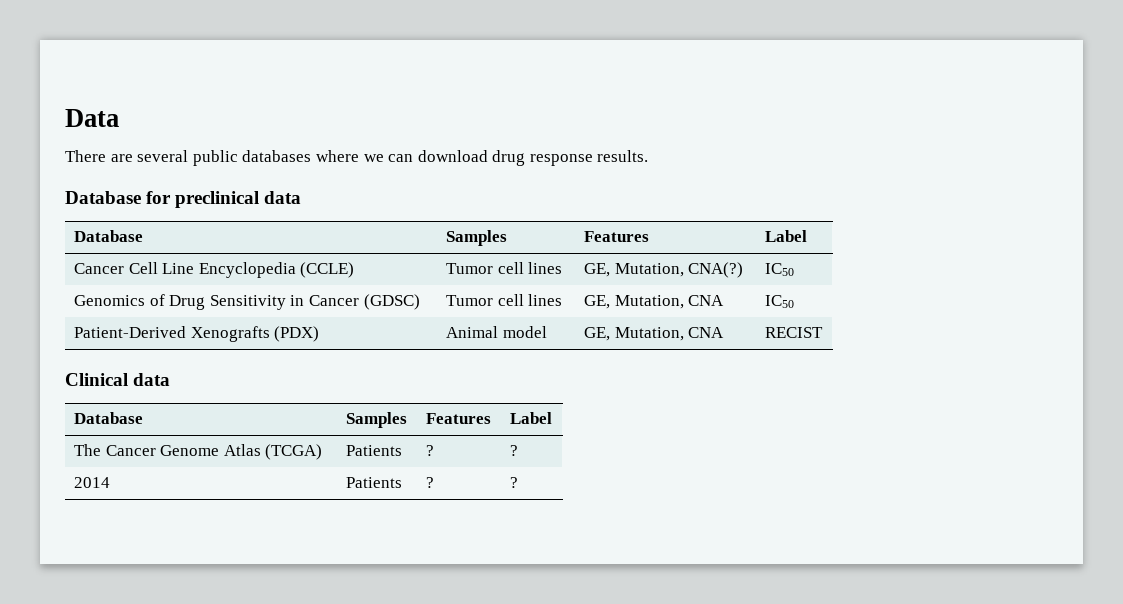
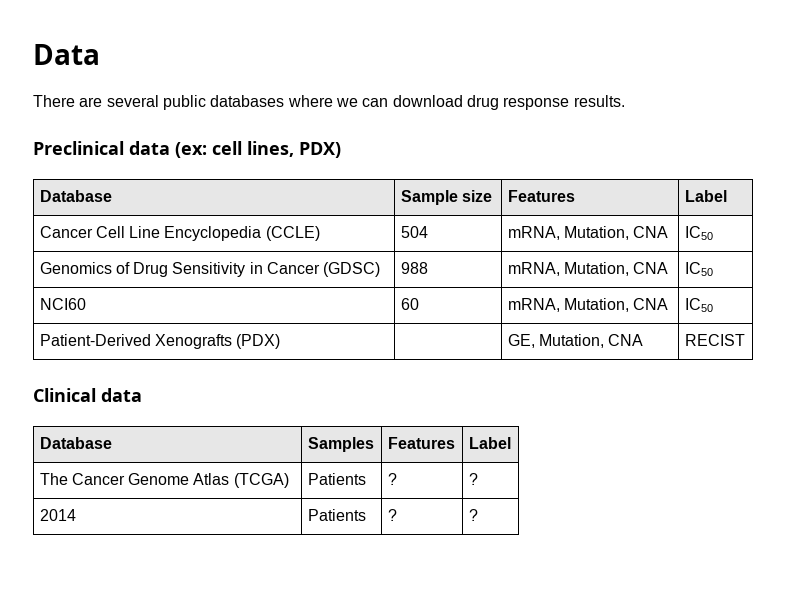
[65,191,302,208] [73,230,143,242] [445,230,507,246] Database for preclinical data // Database | Samples -> [33,141,341,158] [39,190,112,202] [400,190,492,205] Preclinical data (ex: cell lines, PDX) // Database | Sample size
[445,262,563,274] [583,262,744,278] Tumor cell lines | GE, Mutation, CNA(?) -> [400,226,428,238] [507,226,669,240] 504 | mRNA, Mutation, CNA
[445,294,563,306] [583,295,610,309] Tumor cell lines | GE, -> [400,262,428,274] [507,262,669,276] [684,262,713,276] [39,298,86,310] [400,298,419,310] [507,298,560,312] 988 | mRNA, Mutation, CNA | IC50 // NCI60 | 60 | mRNA,
[445,326,547,338] Animal model -> (281, 341) none

